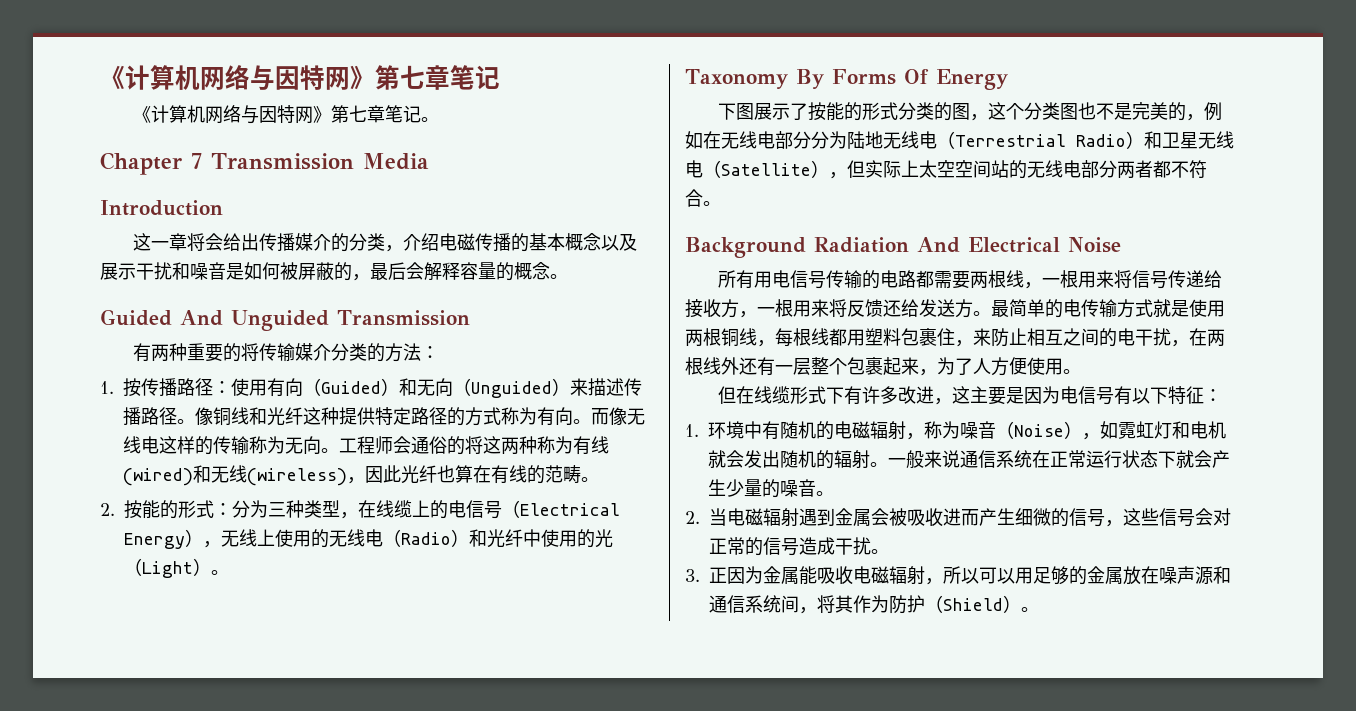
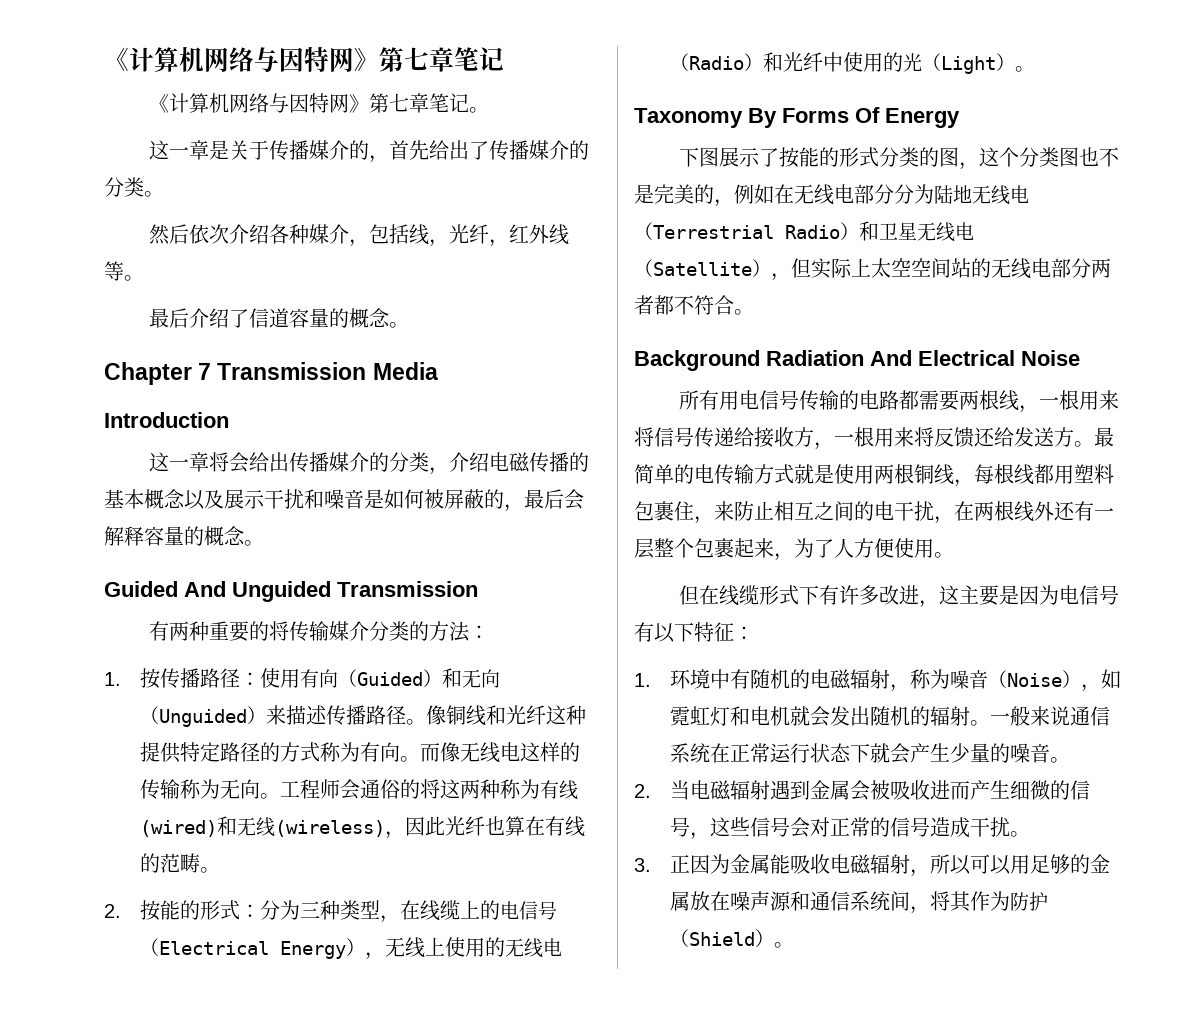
(439, 119) none -> [148,140,589,163] [104,177,164,197] [148,224,569,247] [104,261,144,281] [148,308,409,328] // 这一章是关于传播媒介的，首先给出了传播媒介的分类。 // 然后依次介绍各种媒介，包括线，光纤，红外线等。 // 最后介绍了信道容量的概念。

